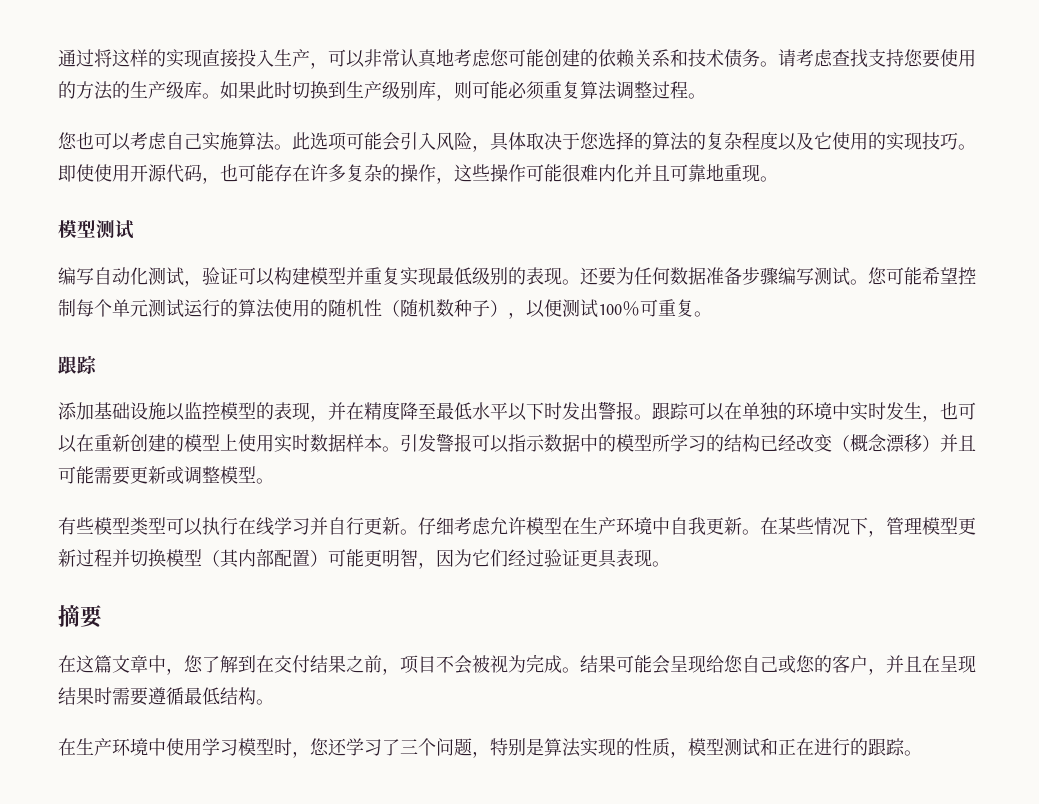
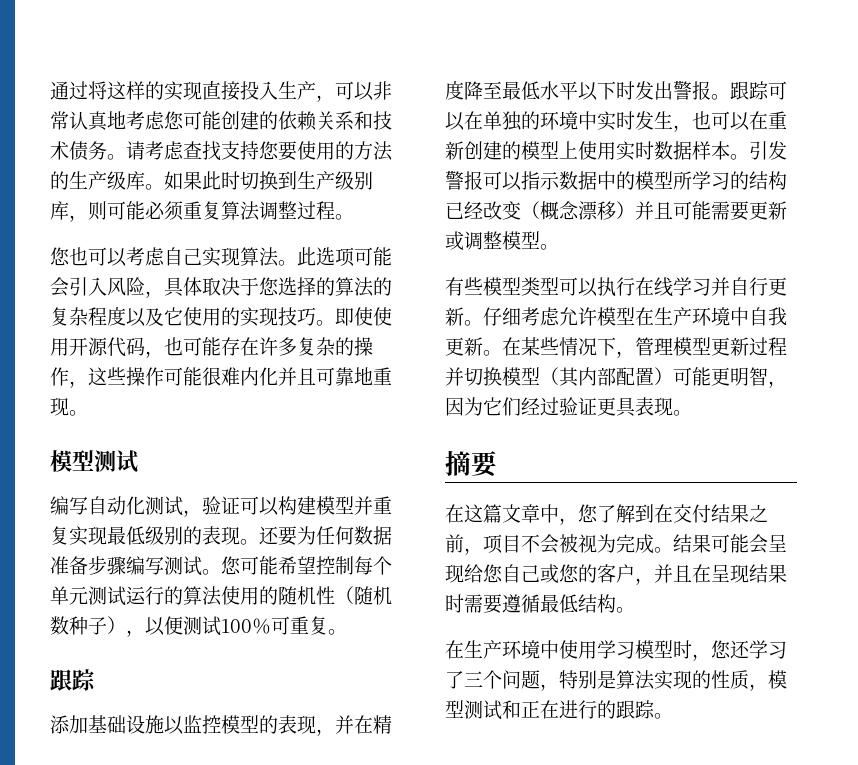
[220,132,238,150] 施 -> [221,247,240,266] 现

